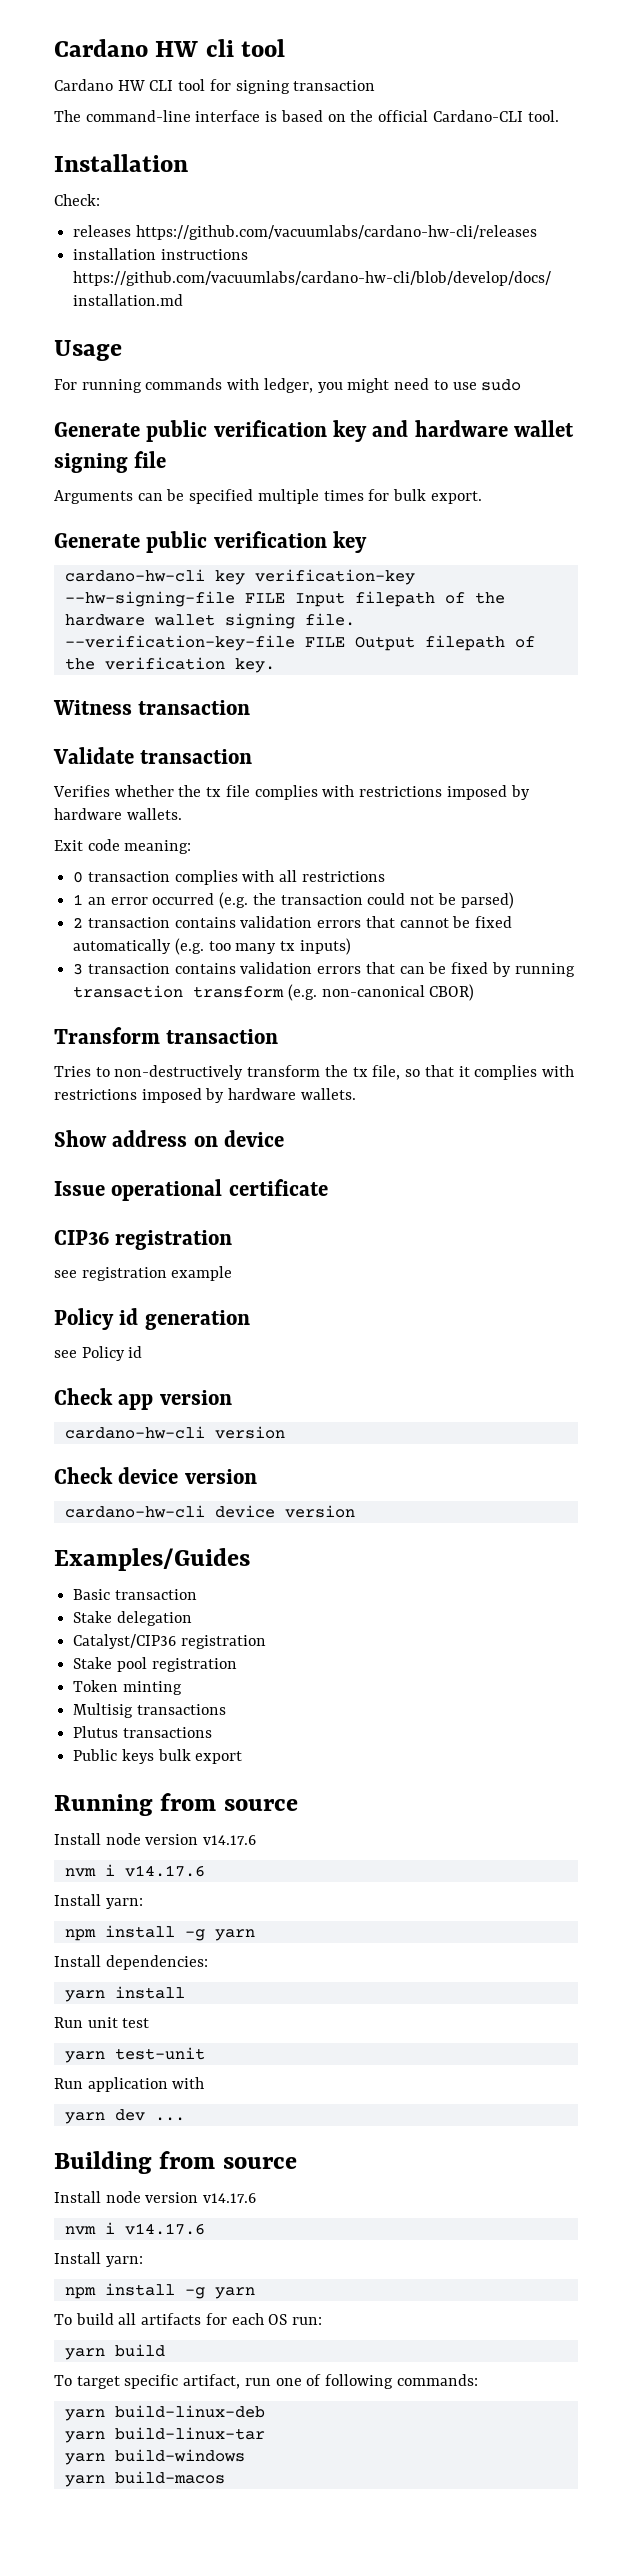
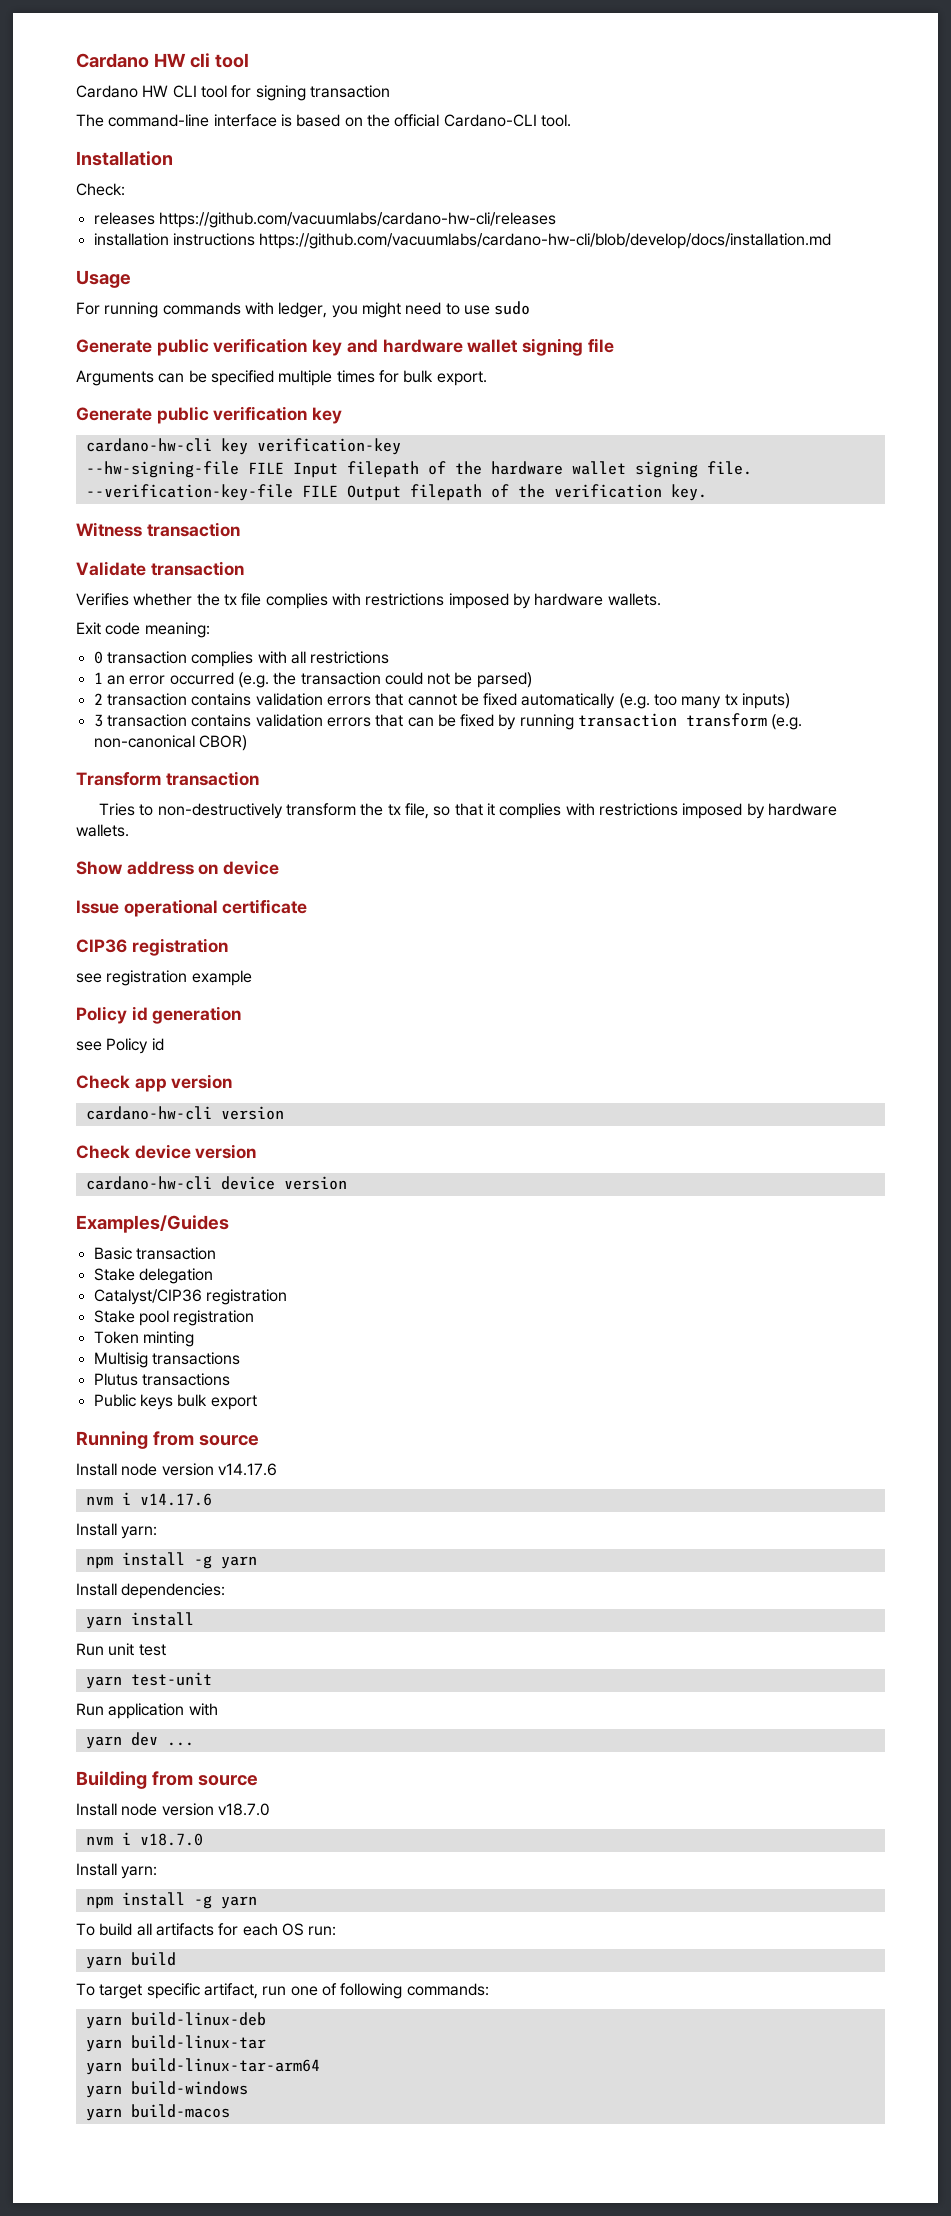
[203,2193,257,2203] [64,2222,205,2235] v14.17.6 // nvm i v14.17.6 -> [217,1803,270,1816] [85,1832,203,1846] v18.7.0 // nvm i v18.7.0
(265, 2433) none -> [85,2058,320,2075] // yarn build-linux-tar-arm64

